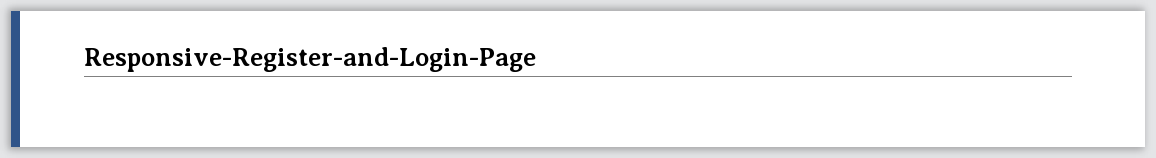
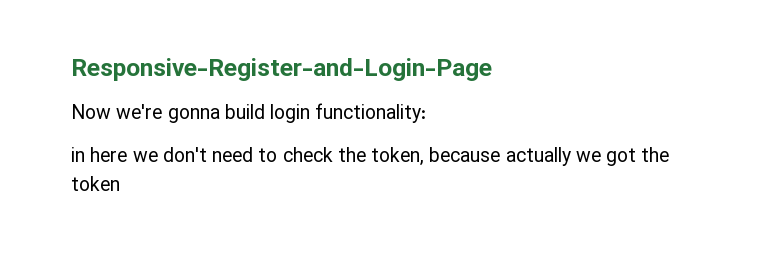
(536, 59) none -> [71,103,427,123] [71,147,670,166] [71,176,120,191] // Now we're gonna build login functionality: // in here we don't need to check the token, because actually we got the token

